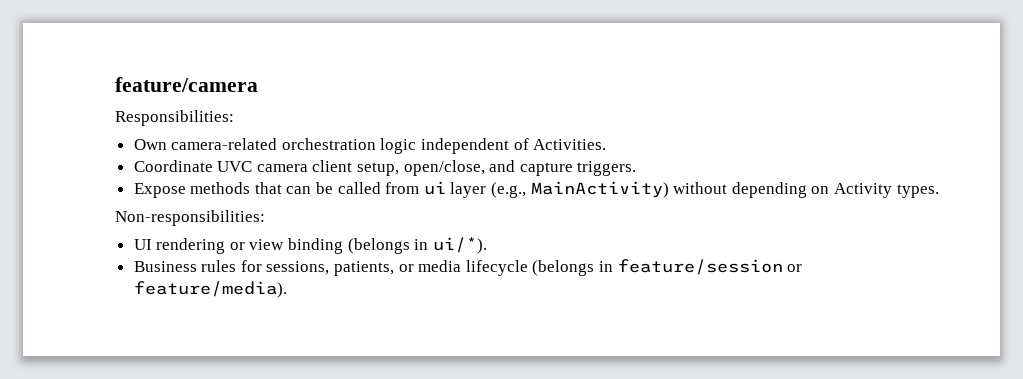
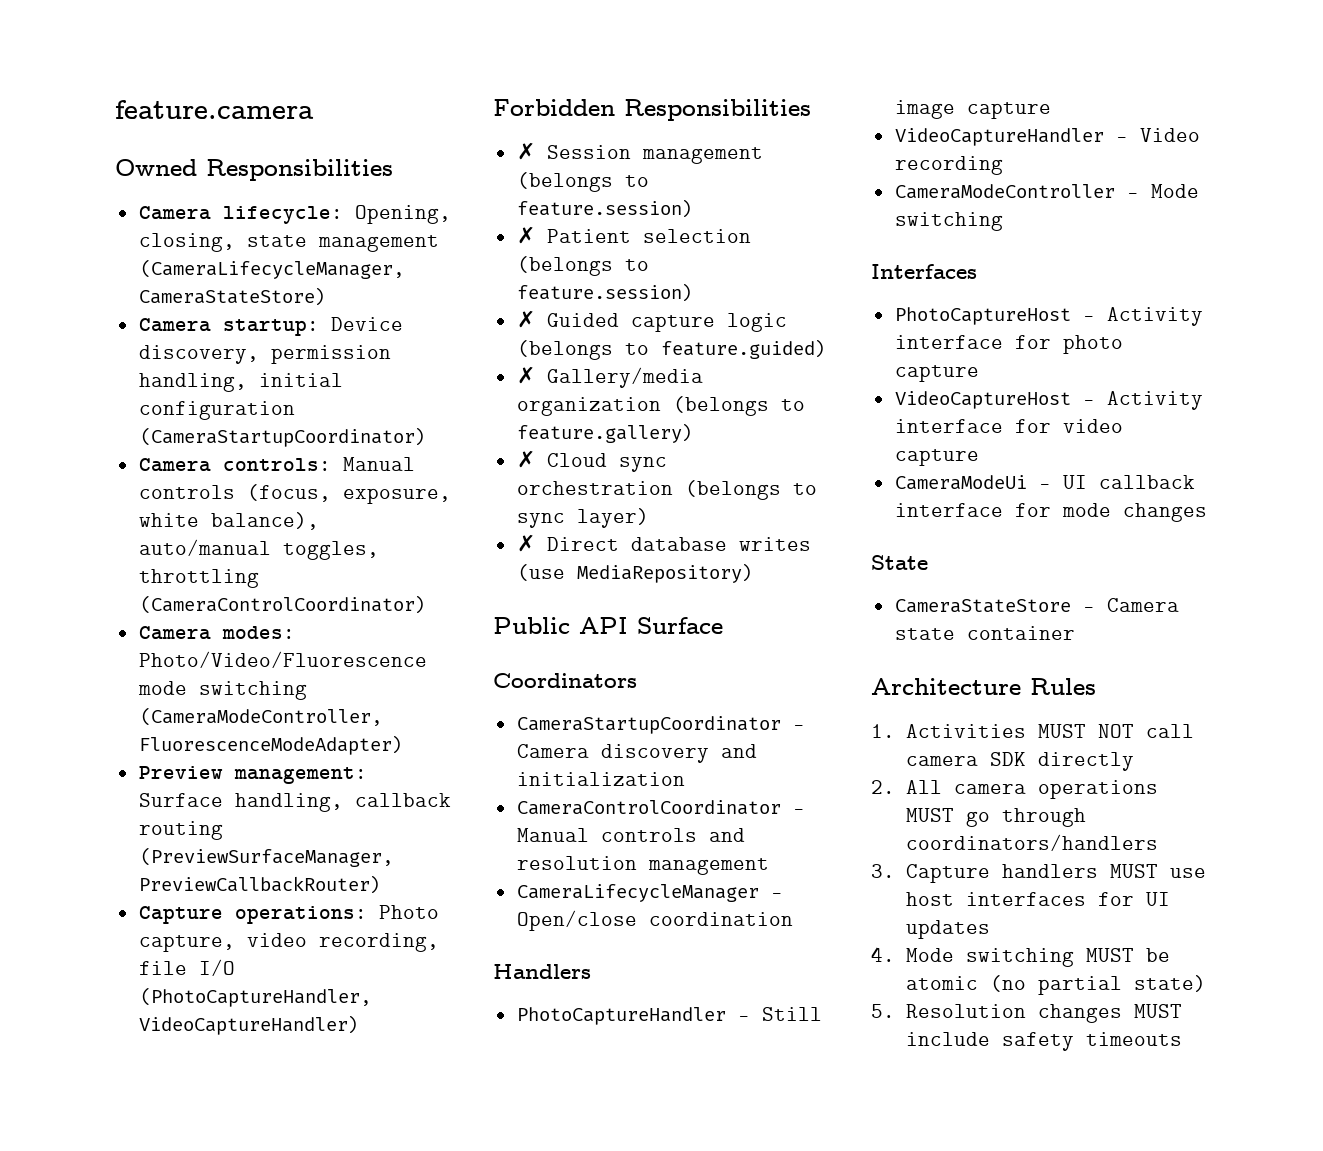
[115,77,258,92] [115,110,234,126] [133,138,607,154] [133,160,637,176] [133,181,939,198] [115,210,265,226] [133,237,487,254] [133,259,803,276] [133,281,287,298] feature/camera // Responsibilities: // Own camera-related orchestration logic independent of Activities. // Coordinate UVC camera client setup, open/close, and capture triggers. // Expose methods that can be called from ui layer (e.g., MainActivity) without depending on Activity types. // Non-responsibilities: // UI rendering or view binding (belongs in ui/*). // Business rules for sessions, patients, or media lifecycle (belongs in feature/session or feature/media). -> [115,100,314,119] [115,159,393,181] [138,205,451,224] [138,233,439,252] [138,260,405,279] [138,288,327,305] [138,317,403,336] [138,345,391,364] [138,373,343,392] [138,401,295,420] [138,428,427,447] [138,457,415,472] [138,484,451,504] [138,512,319,530] [138,539,379,560] [138,569,259,588] [138,596,427,613] [138,626,295,640] [138,651,427,668] [137,681,307,700] [138,708,383,726] [138,736,404,755] [138,766,367,784] [138,793,451,812] [138,821,223,840] [138,848,394,867] [138,876,382,893] [138,905,439,924] [138,933,439,952] [138,959,235,976] [138,988,372,1007] [138,1016,360,1035] [493,99,811,121] [516,142,763,164] [516,172,649,192] [516,200,694,217] [516,226,751,244] [516,256,649,276] [516,284,694,301] [516,310,787,332] [516,340,827,360] [516,366,703,388] [516,396,805,416] [516,424,694,443] [516,450,667,472] [516,480,817,500] [516,508,649,528] [516,534,811,552] [516,564,754,583] [493,617,723,634] [493,673,637,688] [516,716,805,734] [516,744,757,763] [516,772,685,786] [516,800,805,815] [516,828,745,842] [516,856,769,875] [516,884,783,902] [516,910,793,931] [493,964,591,979] [516,1007,822,1025] [894,100,1051,119] [894,128,1200,146] [894,156,1003,175] [894,184,1199,199] [894,212,1003,231] [871,264,977,279] [894,307,1203,326] [894,335,1123,354] [894,365,979,382] [894,391,1203,410] [894,419,1123,433] [894,449,979,466] [894,475,1195,490] [894,503,1207,522] [871,555,928,570] [894,598,1179,613] [894,626,1075,640] [871,678,1096,695] [871,724,1195,738] [906,752,1135,771] [871,780,1159,799] [906,808,1087,827] [906,834,1159,851] [871,864,1207,883] [906,892,1171,906] [906,920,991,939] [871,947,1171,967] [906,975,1207,995] [871,1004,1183,1023] [906,1032,1183,1051] feature.camera // Owned Responsibilities // Camera lifecycle: Opening, closing, state management (CameraLifecycleManager, CameraStateStore) // Camera startup: Device discovery, permission handling, initial configuration (CameraStartupCoordinator) // Camera controls: Manual controls (focus, exposure, white balance), auto/manual toggles, throttling (CameraControlCoordinator) // Camera modes: Photo/Video/Fluorescence mode switching (CameraModeController, FluorescenceModeAdapter) // Preview management: Surface handling, callback routing (PreviewSurfaceManager, PreviewCallbackRouter) // Capture operations: Photo capture, video recording, file I/O (PhotoCaptureHandler, VideoCaptureHandler) // Forbidden Responsibilities // ✗ Session management (belongs to feature.session) // ✗ Patient selection (belongs to feature.session) // ✗ Guided capture logic (belongs to feature.guided) // ✗ Gallery/media organization (belongs to feature.gallery) // ✗ Cloud sync orchestration (belongs to sync layer) // ✗ Direct database writes (use MediaRepository) // Public API Surface // Coordinators // CameraStartupCoordinator - Camera discovery and initialization // CameraControlCoordinator - Manual controls and resolution management // CameraLifecycleManager - Open/close coordination // Handlers // PhotoCaptureHandler - Still image capture // VideoCaptureHandler - Video recording // CameraModeController - Mode switching // Interfaces // PhotoCaptureHost - Activity interface for photo capture // VideoCaptureHost - Activity interface for video capture // CameraModeUi - UI callback interface for mode changes // State // CameraStateStore - Camera state container // Architecture Rules // 1. Activities MUST NOT call camera SDK directly // 2. All camera operations MUST go through coordinators/handlers // 3. Capture handlers MUST use host interfaces for UI updates // 4. Mode switching MUST be atomic (no partial state) // 5. Resolution changes MUST include safety timeouts

